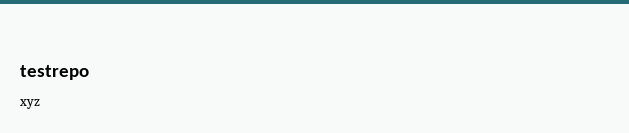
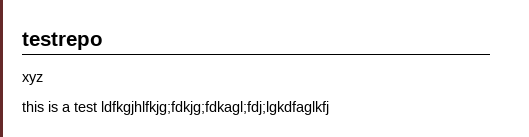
(40, 104) none -> [22,101,329,115] // this is a test ldfkgjhlfkjg;fdkjg;fdkagl;fdj;lgkdfaglkfj

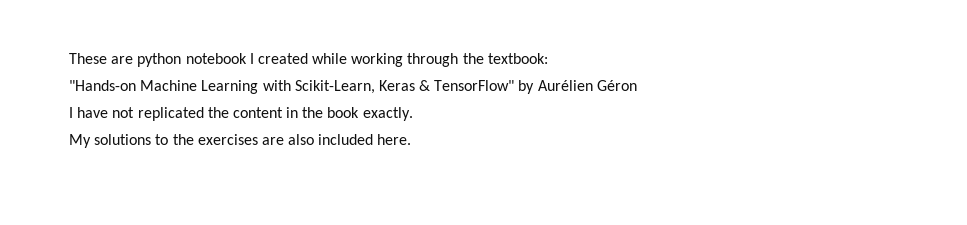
[22,32,103,50] [22,74,43,85] [22,101,329,115] testrepo // xyz // this is a test ldfkgjhlfkjg;fdkjg;fdkagl;fdj;lgkdfaglkfj -> [69,53,548,67] [69,80,637,94] [69,107,413,121] [69,134,412,148] These are python notebook I created while working through the textbook: // "Hands-on Machine Learning with Scikit-Learn, Keras & TensorFlow" by Aurélien Géron // I have not replicated the content in the book exactly. // My solutions to the exercises are also included here.

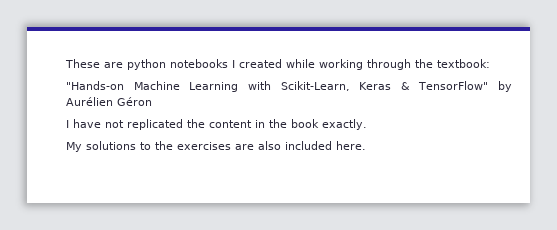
[185,53,247,64] notebook -> [170,59,228,68] notebooks

